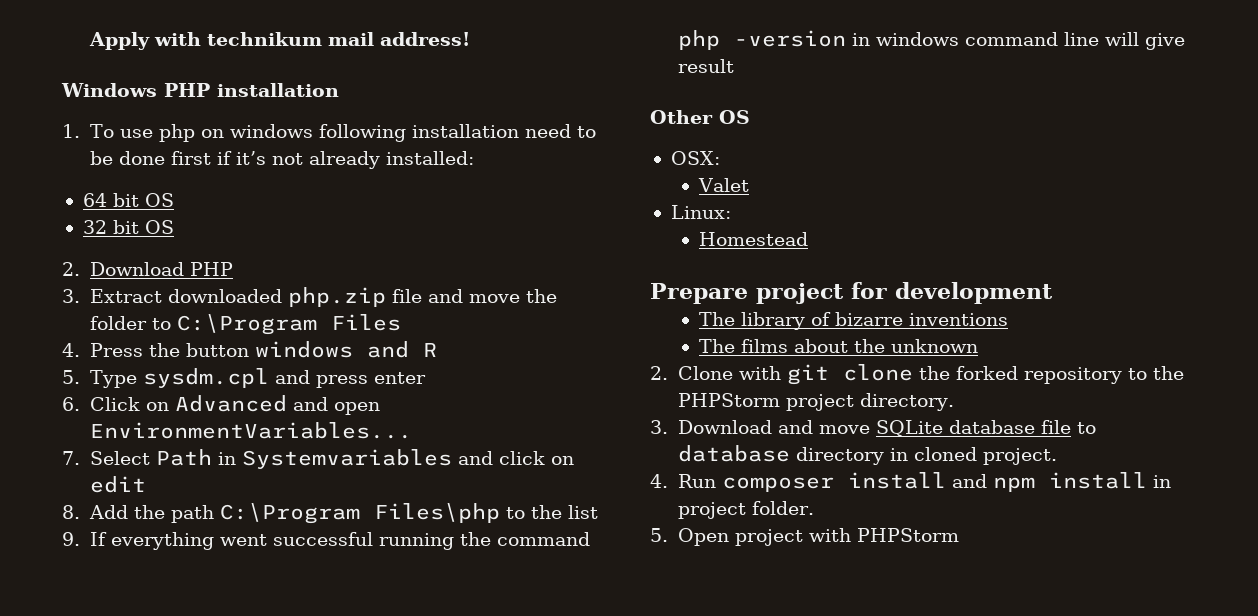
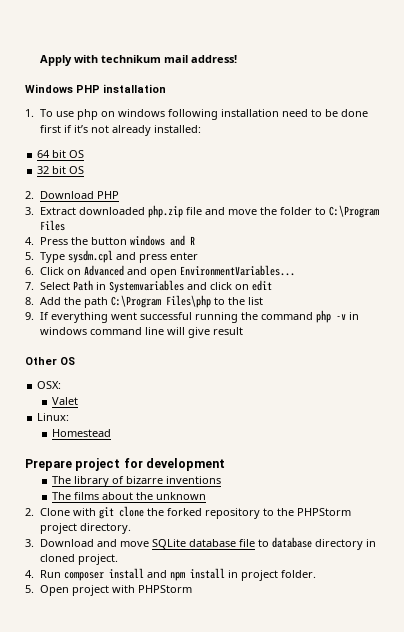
[734,30,847,47] -version -> [335,314,346,320] -v

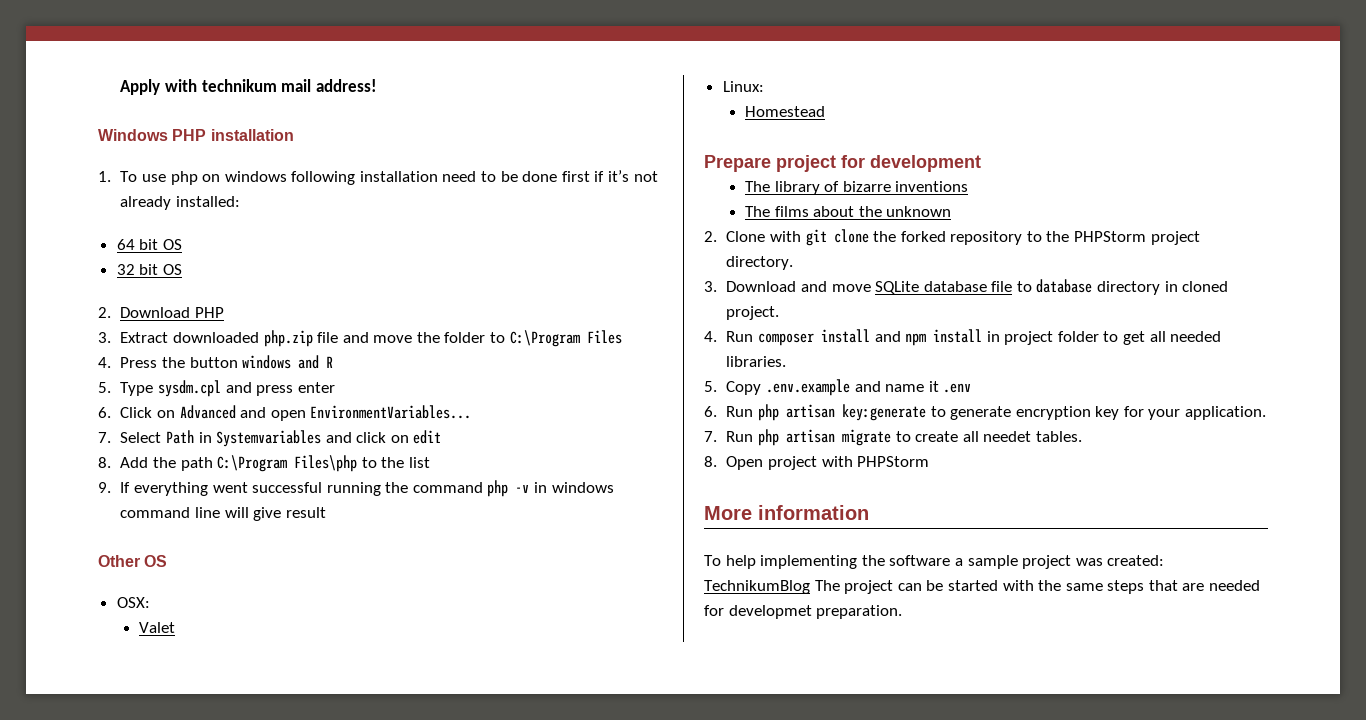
[280,570,316,578] [25,585,192,596] folder. // 5. Open project with PHPStorm -> [1057,331,1222,345] [726,356,787,367] [704,379,972,396] [704,404,1267,421] [704,429,1082,446] [704,456,930,470] [704,505,869,520] [704,555,1165,569] [704,580,1261,594] [704,605,903,619] folder to get all needed libraries. // 5. Copy .env.example and name it .env // 6. Run php artisan key:generate to generate encryption key for your application. // 7. Run php artisan migrate to create all needet tables. // 8. Open project with PHPStorm // More information // To help implementing the software a sample project was created: TechnikumBlog The project can be started with the same steps that are needed for developmet preparation.

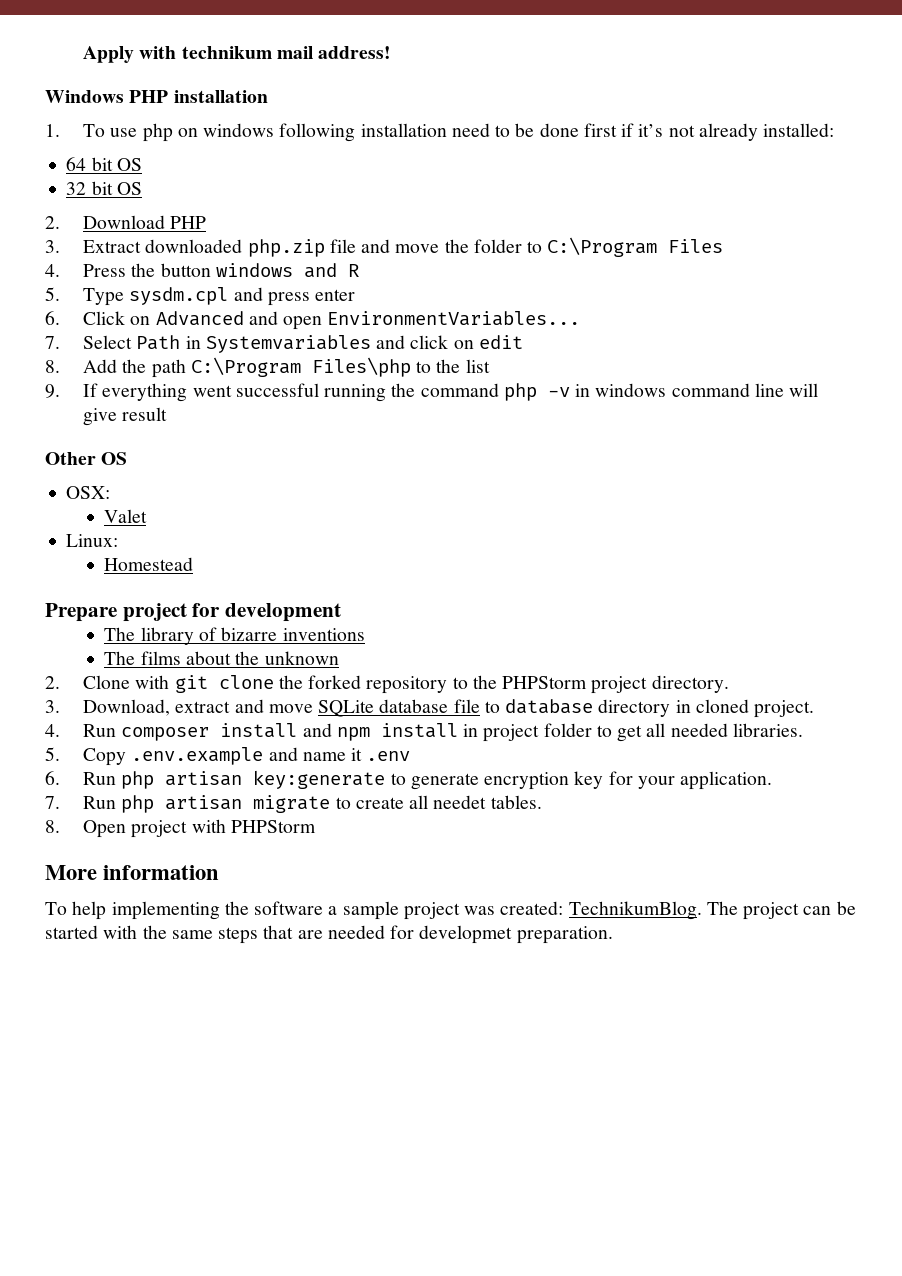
[726,281,797,292] Download -> [82,699,231,716] Download, extract
[704,580,810,594] TechnikumBlog -> [568,901,702,920] TechnikumBlog.

